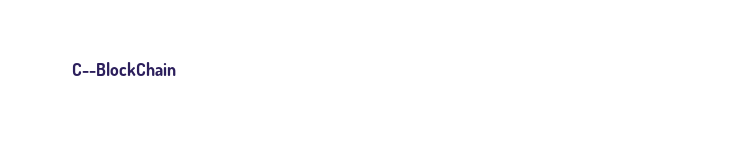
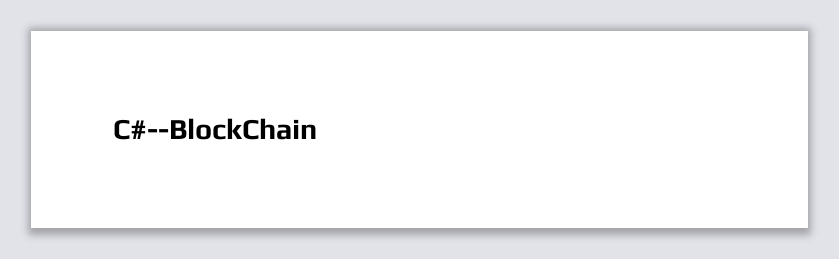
[72,62,176,76] C--BlockChain -> [113,118,317,140] C#--BlockChain

